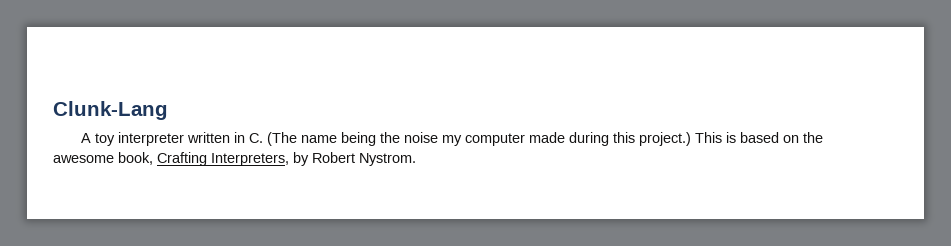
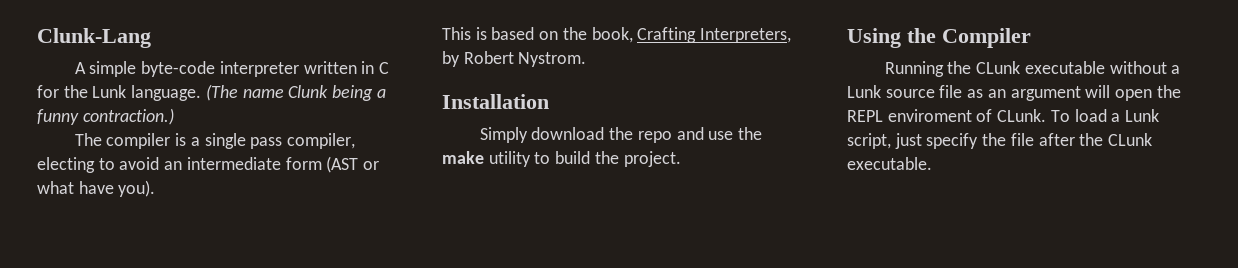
[94,133,115,146] toy -> [89,61,216,77] simple byte-code
[248,132,691,146] C. (The name being the noise my computer made during this project.) -> [379,62,390,74] [37,84,386,101] [37,108,174,125] [74,133,356,149] [37,156,380,173] [37,180,156,197] C for the Lunk language. (The name Clunk being a funny contraction.) // The compiler is a single pass compiler, electing to avoid an intermediate form (AST or what have you). //
[53,155,114,163] awesome -> (587, 33) none
(416, 159) none -> [442,94,549,109] [479,127,763,143] [442,151,681,167] [847,28,1031,48] [884,61,1181,77] [847,85,1181,101] [847,109,1160,122] [847,133,1153,149] [847,157,932,170] // Installation // Simply download the repo and use the make utility to build the project. // Using the Compiler // Running the CLunk executable without a Lunk source file as an argument will open the REPL enviroment of CLunk. To load a Lunk script, just specify the file after the CLunk executable.

